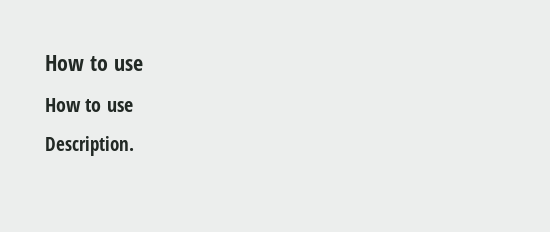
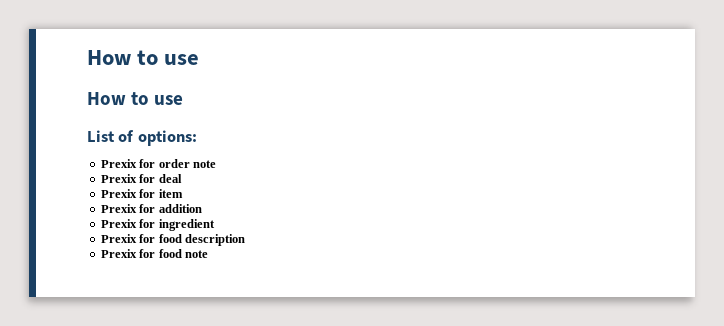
[45,136,134,156] Description. -> [87,130,197,146] [100,159,216,168] [100,174,182,183] [100,189,183,198] [100,204,202,213] [100,219,215,231] [100,234,245,246] [100,249,208,258] List of options: // Prexix for order note // Prexix for deal // Prexix for item // Prexix for addition // Prexix for ingredient // Prexix for food description // Prexix for food note

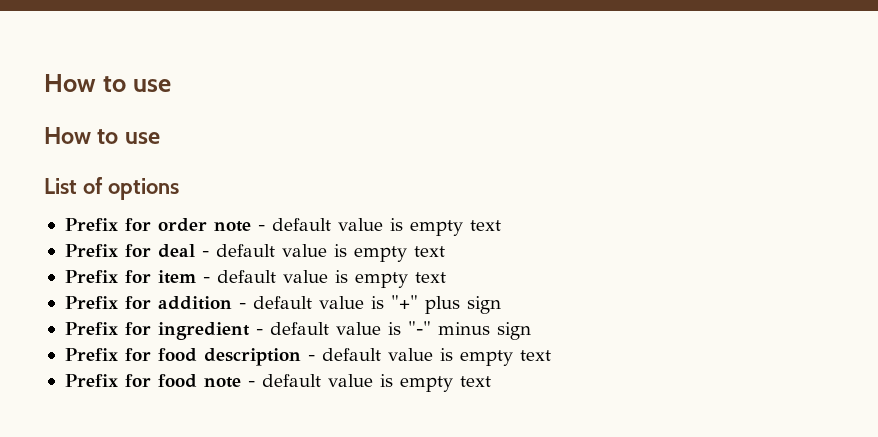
[137,130,197,146] [100,159,137,168] options: // Prexix -> [107,178,179,200] [64,218,118,231] options // Prefix
[100,174,182,183] [100,189,183,198] [100,204,202,213] [100,219,215,231] [100,234,245,246] [100,249,208,258] // Prexix for deal // Prexix for item // Prexix for addition // Prexix for ingredient // Prexix for food description // Prexix for food note -> [257,218,501,236] [64,244,445,262] [64,270,446,288] [64,295,501,314] [64,321,531,340] [64,348,551,366] [64,374,491,392] - default value is empty text // Prefix for deal - default value is empty text // Prefix for item - default value is empty text // Prefix for addition - default value is "+" plus sign // Prefix for ingredient - default value is "-" minus sign // Prefix for food description - default value is empty text // Prefix for food note - default value is empty text

